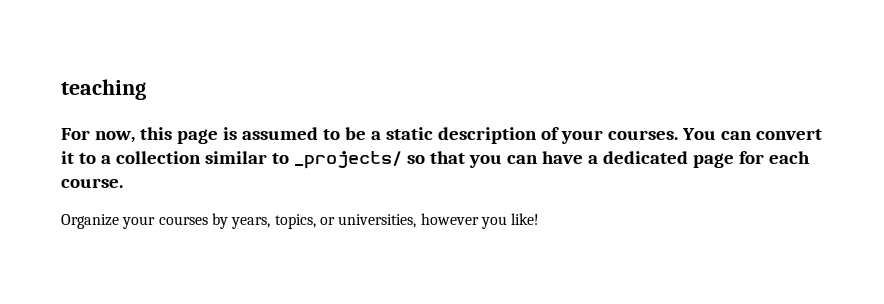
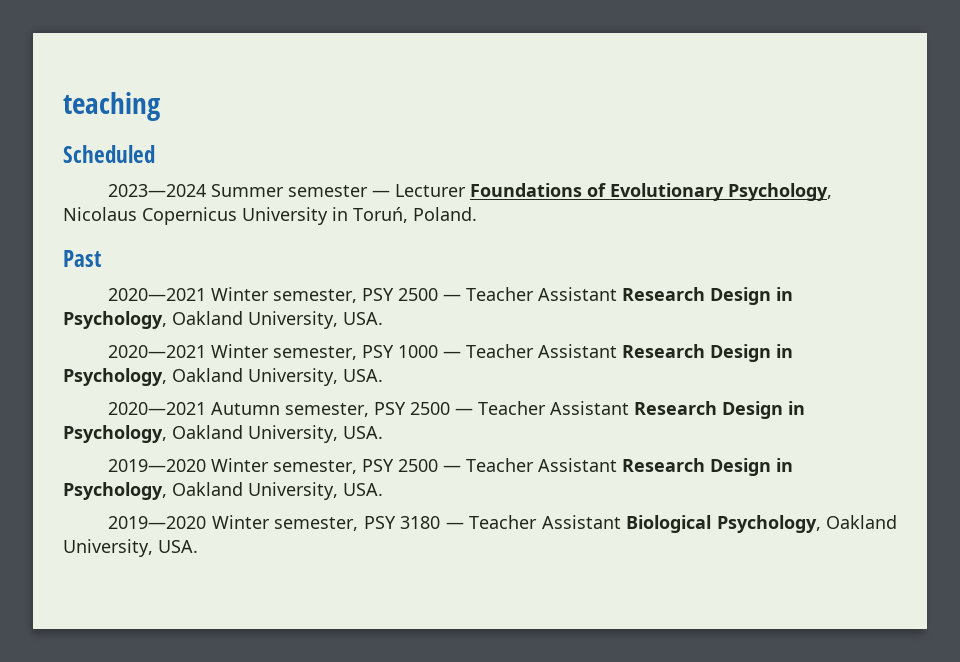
[61,127,822,144] [61,151,810,169] [61,178,123,188] [61,213,540,229] For now, this page is assumed to be a static description of your courses. You can convert it to a collection similar to _projects/ so that you can have a dedicated page for each course. // Organize your courses by years, topics, or universities, however you like! -> [63,145,155,163] [108,183,833,201] [63,207,477,225] [63,250,101,267] [108,287,794,305] [63,311,383,329] [108,344,794,362] [63,368,383,386] [108,401,806,419] [63,425,383,443] [108,458,794,476] [63,482,383,500] [108,515,897,533] [63,539,198,557] Scheduled // 2023—2024 Summer semester — Lecturer Foundations of Evolutionary Psychology, Nicolaus Copernicus University in Toruń, Poland. // Past // 2020—2021 Winter semester, PSY 2500 — Teacher Assistant Research Design in Psychology, Oakland University, USA. // 2020—2021 Winter semester, PSY 1000 — Teacher Assistant Research Design in Psychology, Oakland University, USA. // 2020—2021 Autumn semester, PSY 2500 — Teacher Assistant Research Design in Psychology, Oakland University, USA. // 2019—2020 Winter semester, PSY 2500 — Teacher Assistant Research Design in Psychology, Oakland University, USA. // 2019—2020 Winter semester, PSY 3180 — Teacher Assistant Biological Psychology, Oakland University, USA.

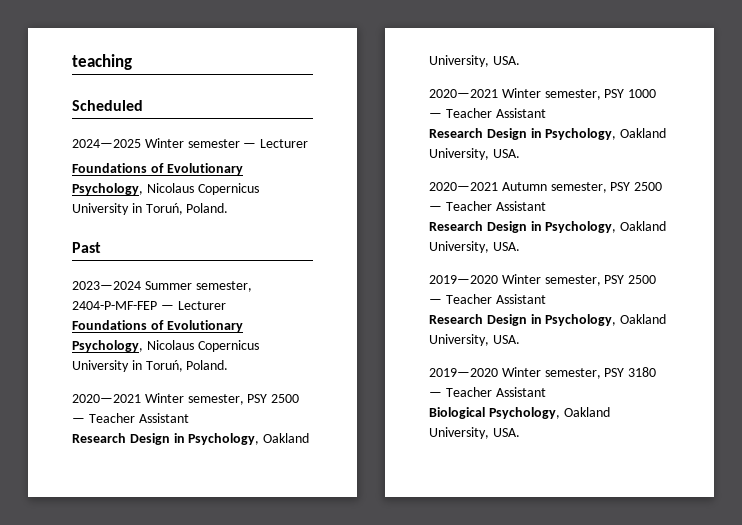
[108,184,285,197] 2023—2024 Summer -> [72,138,184,148] 2024—2025 Winter
(467, 190) none -> (309, 143) //
(101, 258) none -> [72,281,252,292] [72,301,226,310] [72,320,243,332] [72,340,259,352] [72,360,229,372] // 2023—2024 Summer semester, 2404-P-MF-FEP — Lecturer // Foundations of Evolutionary Psychology, Nicolaus Copernicus University in Toruń, Poland.
(618, 294) none -> (189, 418) //
(618, 351) none -> (546, 113) //
(630, 408) none -> (546, 206) //
(618, 465) none -> (546, 299) //
(621, 522) none -> (546, 392) //

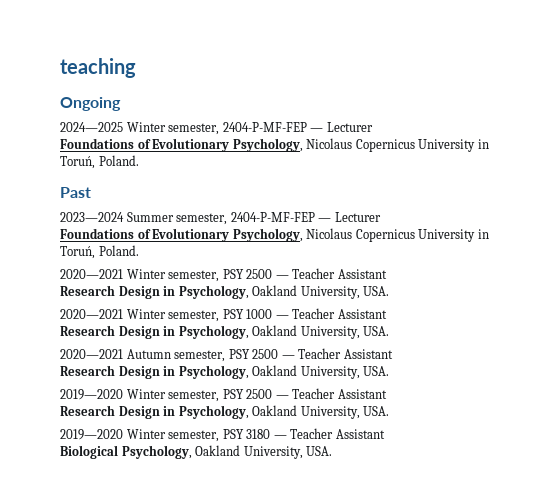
[72,100,143,111] Scheduled -> [60,97,121,111] Ongoing
[187,139,240,148] semester -> [168,122,307,135] semester, 2404-P-MF-FEP

